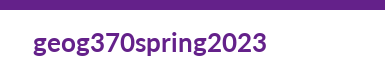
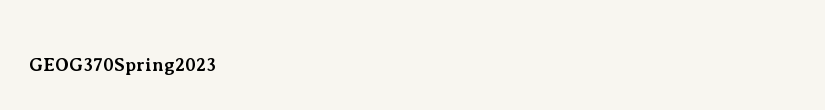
[33,32,267,56] geog370spring2023 -> [29,58,216,75] GEOG370Spring2023

